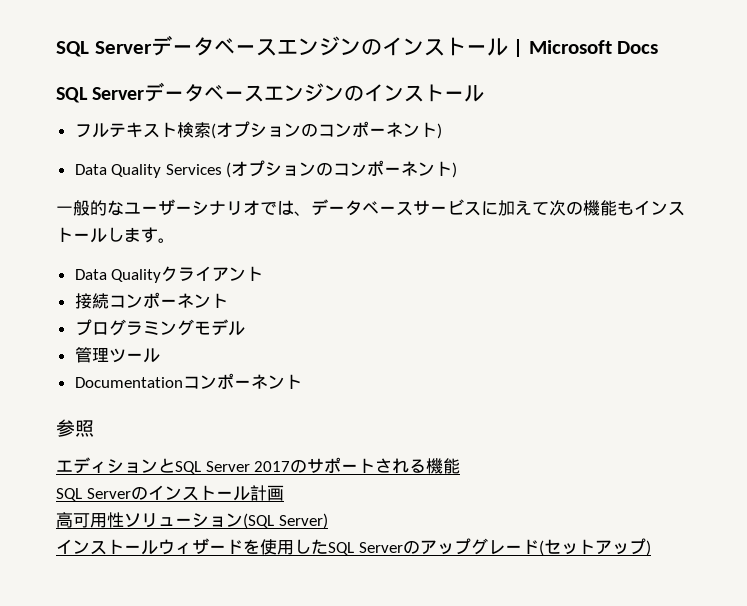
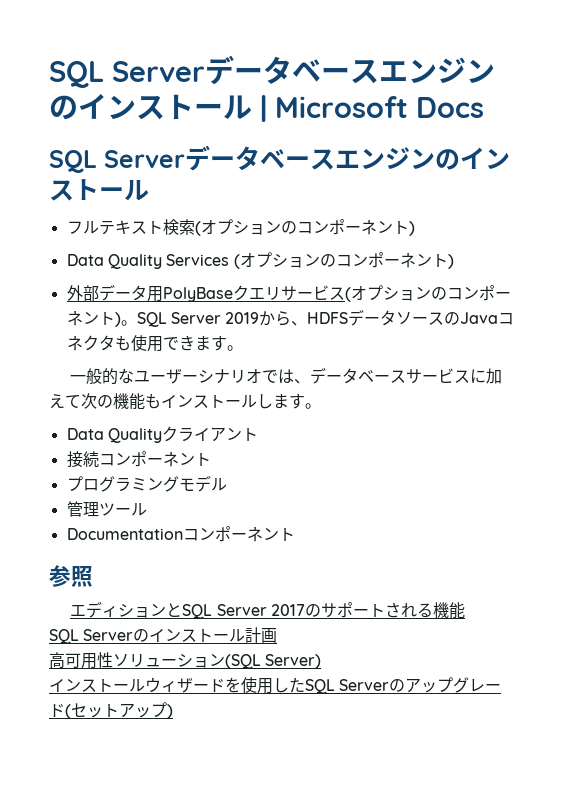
(458, 170) none -> [66,284,511,302] [66,309,515,327] [66,335,243,352] // 外部データ用PolyBaseクエリサービス(オプションのコンポーネント)。SQL Server 2019から、HDFSデータソースのJavaコネクタも使用できます。

